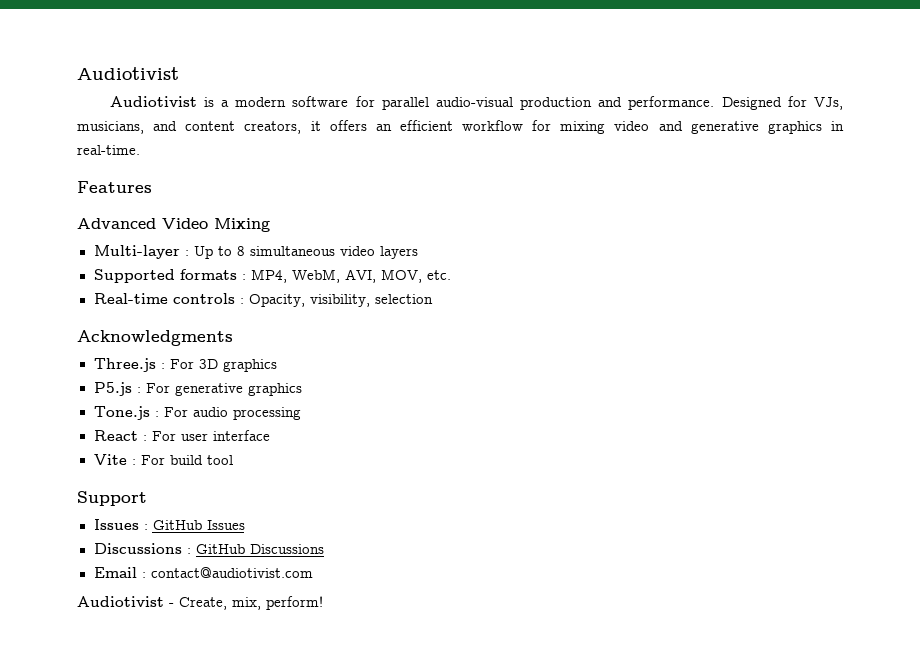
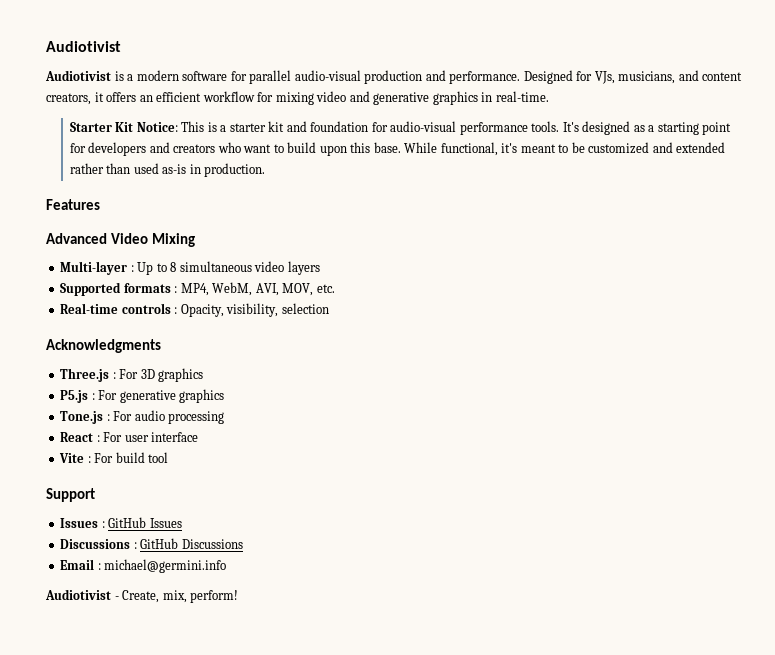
(140, 150) none -> [69,121,732,135] [69,142,726,156] [69,163,266,177] // Starter Kit Notice: This is a starter kit and foundation for audio-visual performance tools. It's designed as a starting point for developers and creators who want to build upon this base. While functional, it's meant to be customized and extended rather than used as-is in production.
[150,567,313,578] contact@audiotivist.com -> [104,559,227,573] michael@germini.info

